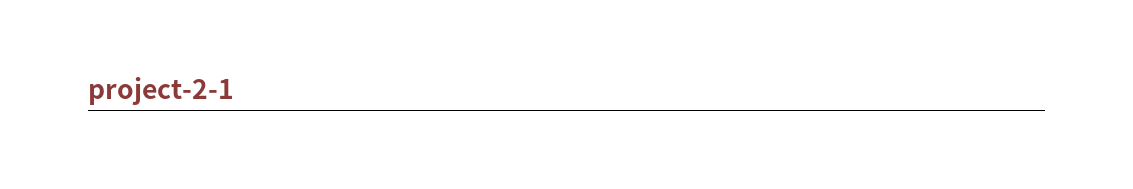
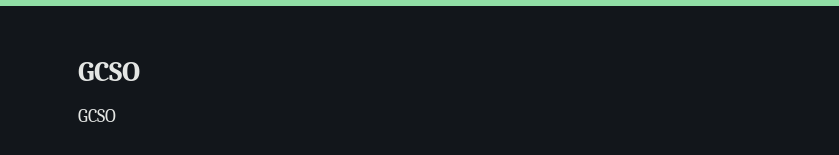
[88,77,234,105] project-2-1 -> [78,62,140,81] [78,109,116,122] GCSO // GCSO

